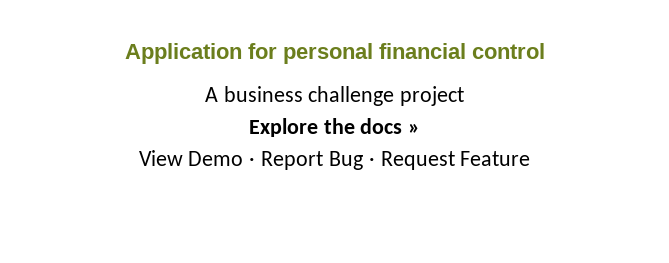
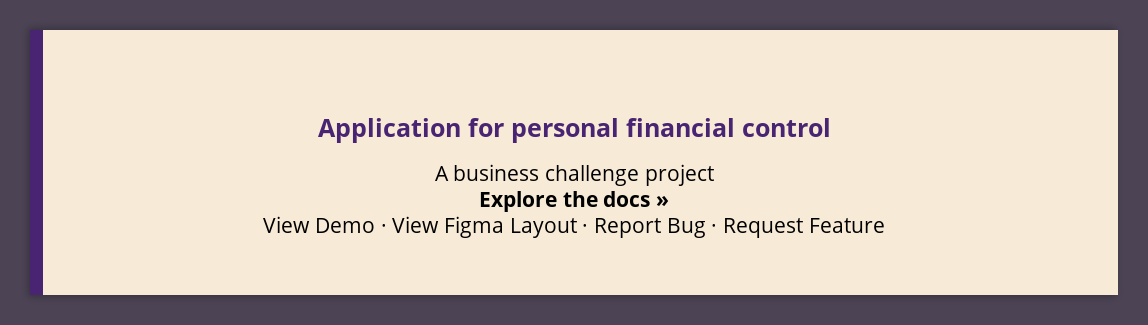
(256, 162) none -> [392,216,589,238] View Figma Layout ·

